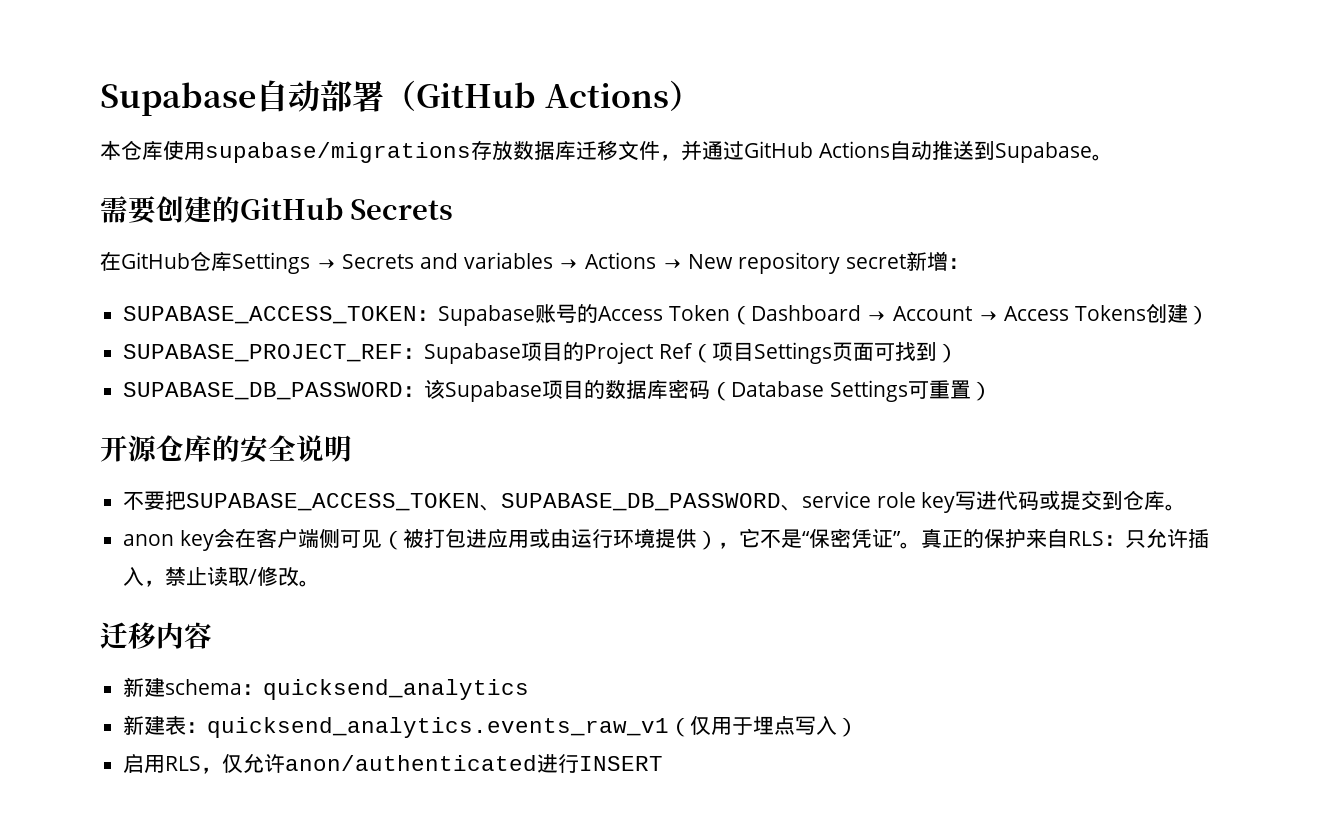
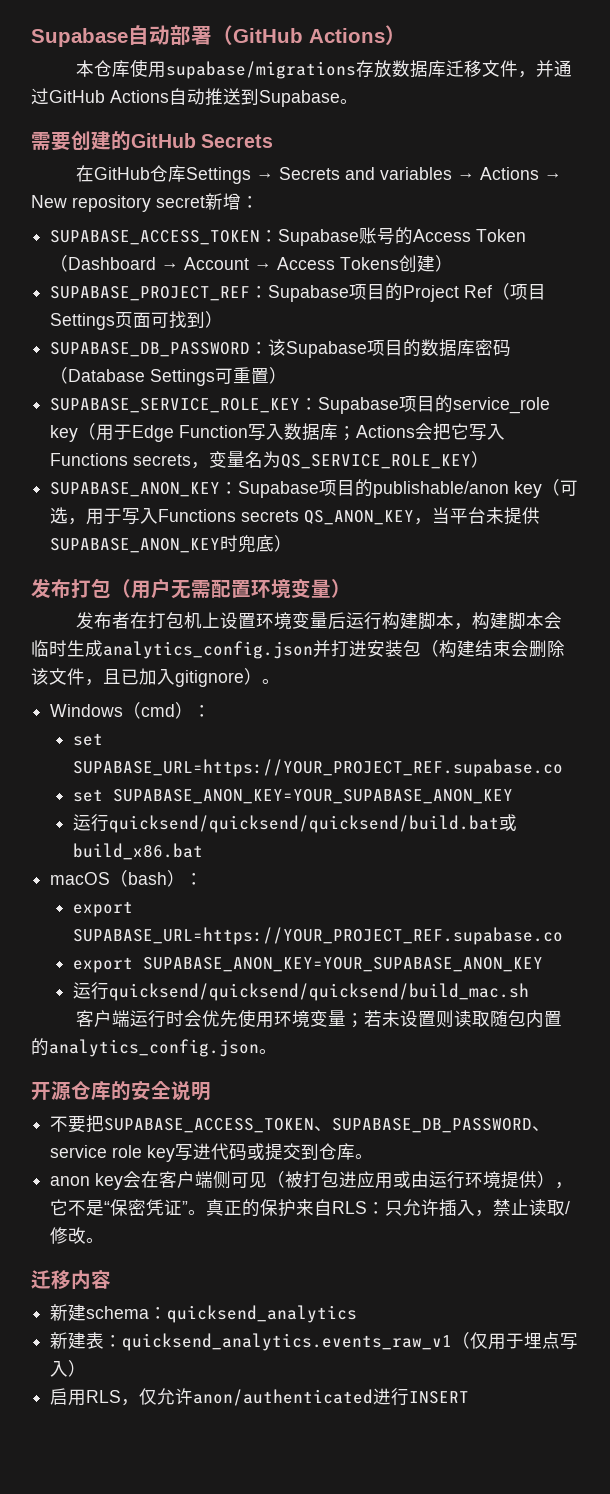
(992, 391) none -> [50,395,551,414] [50,423,506,442] [50,451,490,469] [50,479,579,498] [50,507,541,525] [50,535,293,553] [31,578,351,599] [75,612,562,630] [31,640,565,659] [31,668,280,687] [50,702,212,719] [72,733,103,746] [72,759,563,777] [72,789,513,804] [72,814,517,833] [72,843,203,860] [50,870,204,887] [72,901,133,917] [72,927,563,945] [72,957,543,973] [72,982,529,1001] [75,1009,562,1028] [31,1038,277,1057] // SUPABASE_SERVICE_ROLE_KEY：Supabase项目的service_role key（用于Edge Function写入数据库；Actions会把它写入Functions secrets，变量名为QS_SERVICE_ROLE_KEY） // SUPABASE_ANON_KEY：Supabase项目的publishable/anon key（可选，用于写入Functions secrets QS_ANON_KEY，当平台未提供SUPABASE_ANON_KEY时兜底） // 发布打包（用户无需配置环境变量） // 发布者在打包机上设置环境变量后运行构建脚本，构建脚本会临时生成analytics_config.json并打进安装包（构建结束会删除该文件，且已加入gitignore）。 // Windows（cmd）： // set SUPABASE_URL=https://YOUR_PROJECT_REF.supabase.co // set SUPABASE_ANON_KEY=YOUR_SUPABASE_ANON_KEY // 运行quicksend/quicksend/quicksend/build.bat或build_x86.bat // macOS（bash）： // export SUPABASE_URL=https://YOUR_PROJECT_REF.supabase.co // export SUPABASE_ANON_KEY=YOUR_SUPABASE_ANON_KEY // 运行quicksend/quicksend/quicksend/build_mac.sh // 客户端运行时会优先使用环境变量；若未设置则读取随包内置的analytics_config.json。

